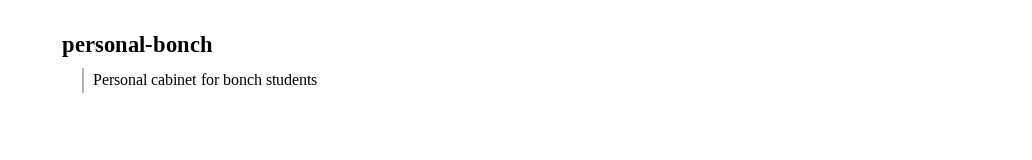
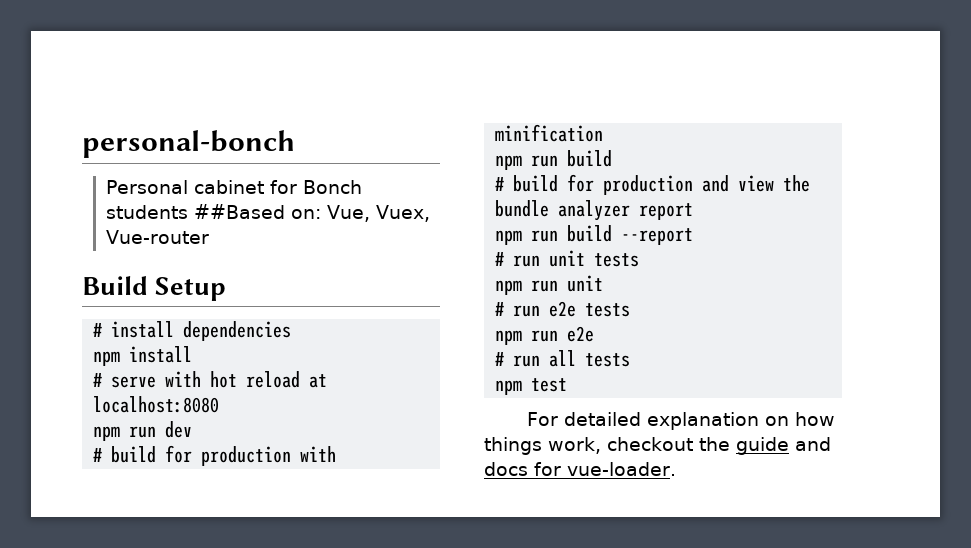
[223,74,318,85] bonch students -> [303,180,363,194] [106,204,431,222] [106,230,210,244] [82,276,227,301] [93,321,292,341] [93,346,193,366] [93,371,328,388] [93,396,220,413] [93,421,193,441] [93,445,337,466] [495,124,604,142] [495,150,613,170] [495,174,811,195] [495,200,694,221] [495,225,694,245] [495,250,640,267] [495,275,604,295] [495,301,631,317] [495,326,595,345] [495,350,631,367] [495,378,568,395] [526,412,835,430] [484,437,831,455] [484,462,676,476] Bonch students ##Based on: Vue, Vuex, Vue-router // Build Setup // # install dependencies // npm install // # serve with hot reload at localhost:8080 // npm run dev // # build for production with minification // npm run build // # build for production and view the bundle analyzer report // npm run build --report // # run unit tests // npm run unit // # run e2e tests // npm run e2e // # run all tests // npm test // For detailed explanation on how things work, checkout the guide and docs for vue-loader.

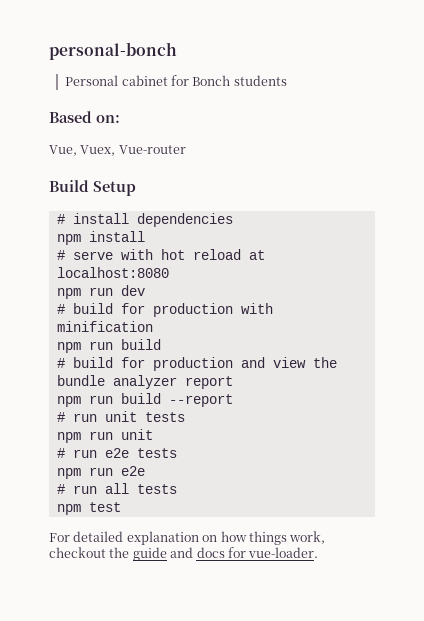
[194,204,286,219] ##Based -> [49,111,92,123] // Based
(322, 214) none -> (120, 119) //

